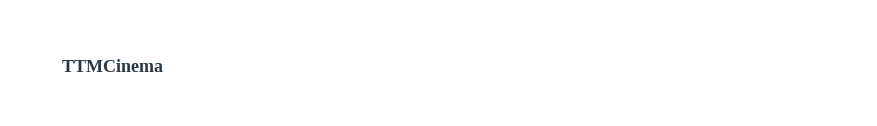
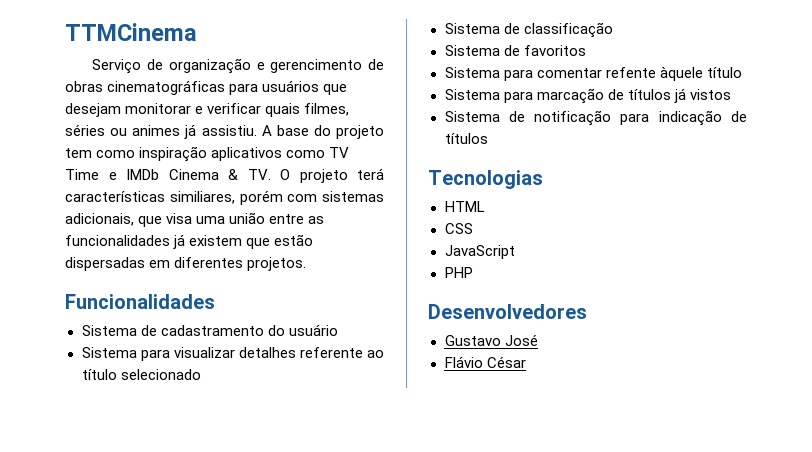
(163, 65) none -> [92,58,384,74] [65,80,348,95] [65,103,350,117] [65,124,384,139] [65,146,350,162] [65,168,384,183] [65,190,384,205] [65,212,325,227] [65,234,314,249] [65,257,307,271] [65,294,215,309] [81,324,338,336] [81,347,384,361] [81,369,201,380] [444,22,613,38] [444,45,586,56] [444,66,742,81] [444,88,731,104] [444,110,747,126] [444,133,488,144] [428,170,543,189] [444,201,485,212] [444,223,473,234] [444,245,515,259] [444,267,473,278] [428,304,587,319] [444,334,538,346] [444,356,526,368] // Serviço de organização e gerencimento de obras cinematográficas para usuários que desejam monitorar e verificar quais filmes, séries ou animes já assistiu. A base do projeto tem como inspiração aplicativos como TV Time e IMDb Cinema & TV. O projeto terá características similiares, porém com sistemas adicionais, que visa uma união entre as funcionalidades já existem que estão dispersadas em diferentes projetos. // Funcionalidades // Sistema de cadastramento do usuário // Sistema para visualizar detalhes referente ao título selecionado // Sistema de classificação // Sistema de favoritos // Sistema para comentar refente àquele título // Sistema para marcação de títulos já vistos // Sistema de notificação para indicação de títulos // Tecnologias // HTML // CSS // JavaScript // PHP // Desenvolvedores // Gustavo José // Flávio César

